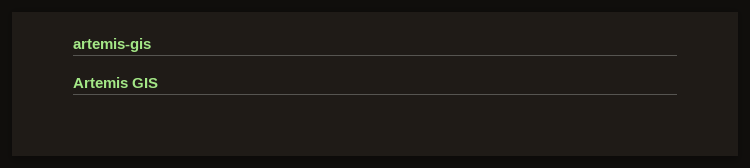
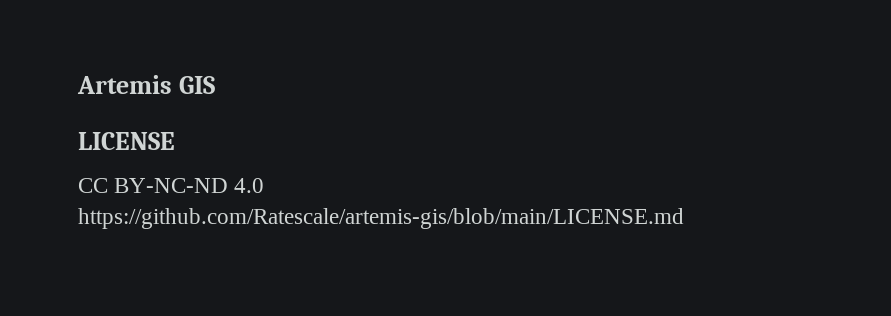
[73,38,151,52] artemis-gis // -> (77, 84) none
(159, 83) none -> [78,132,175,150] [78,178,265,193] [78,208,684,229] // LICENSE // CC BY-NC-ND 4.0 https://github.com/Ratescale/artemis-gis/blob/main/LICENSE.md

